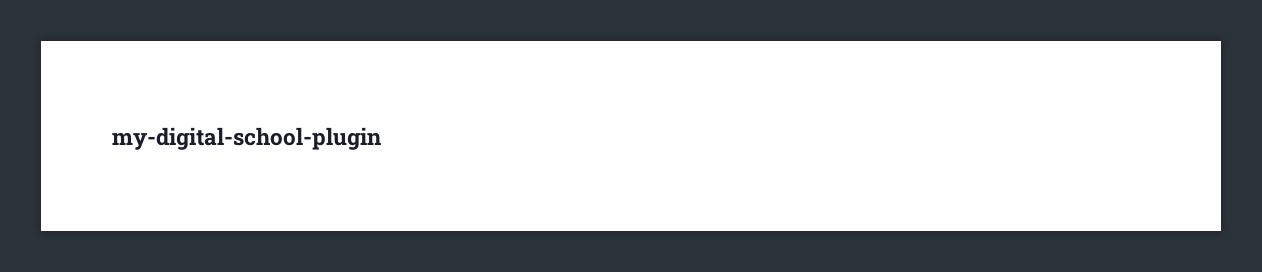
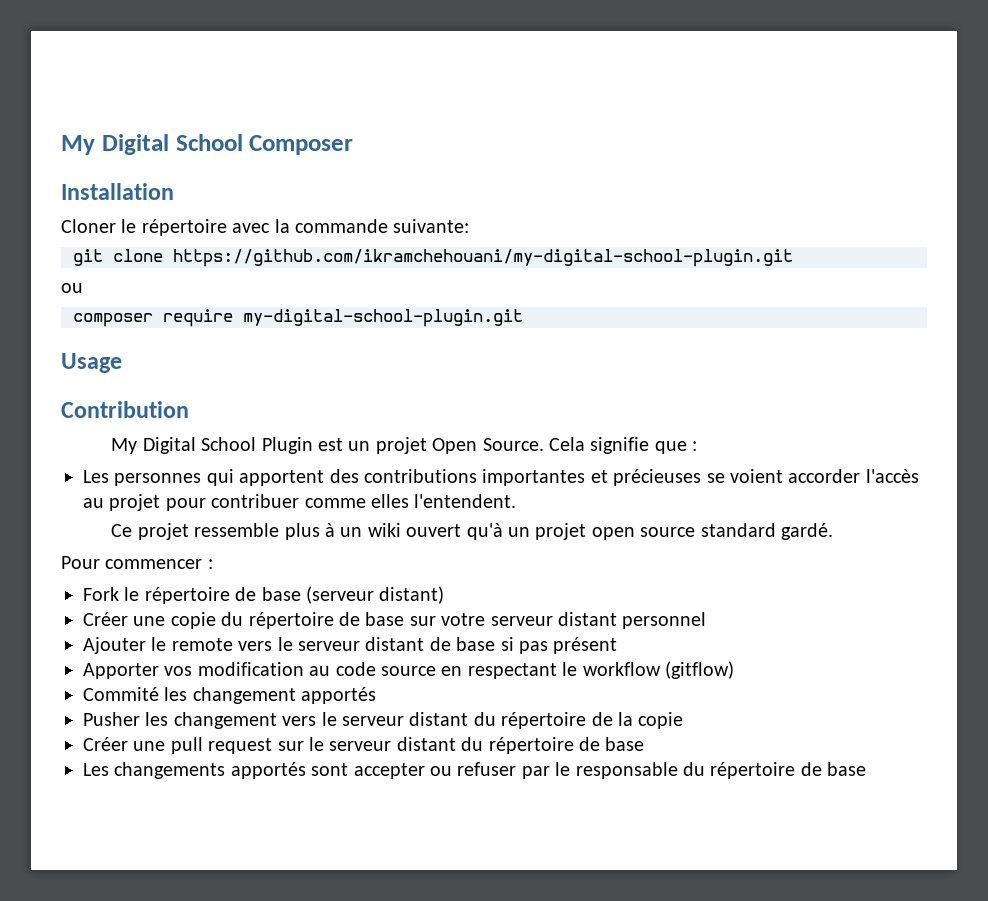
[112,127,381,150] my-digital-school-plugin -> [61,134,354,155] [61,183,174,200] [61,219,470,236] [73,249,793,267] [61,283,83,293] [73,309,523,327] [61,353,122,373] [61,401,189,418] [111,437,698,454] [83,469,919,486] [83,494,517,511] [111,523,833,540] [61,556,213,569] [83,586,445,604] [83,612,707,629] [83,637,618,654] [83,661,734,679] [83,687,377,704] [83,712,684,729] [83,737,645,754] [83,762,867,779] My Digital School Composer // Installation // Cloner le répertoire avec la commande suivante: // git clone https://github.com/ikramchehouani/my-digital-school-plugin.git // ou // composer require my-digital-school-plugin.git // Usage // Contribution // My Digital School Plugin est un projet Open Source. Cela signifie que : // Les personnes qui apportent des contributions importantes et précieuses se voient accorder l'accès au projet pour contribuer comme elles l'entendent. // Ce projet ressemble plus à un wiki ouvert qu'à un projet open source standard gardé. // Pour commencer : // Fork le répertoire de base (serveur distant) // Créer une copie du répertoire de base sur votre serveur distant personnel // Ajouter le remote vers le serveur distant de base si pas présent // Apporter vos modification au code source en respectant le workflow (gitflow) // Commité les changement apportés // Pusher les changement vers le serveur distant du répertoire de la copie // Créer une pull request sur le serveur distant du répertoire de base // Les changements apportés sont accepter ou refuser par le responsable du répertoire de base

